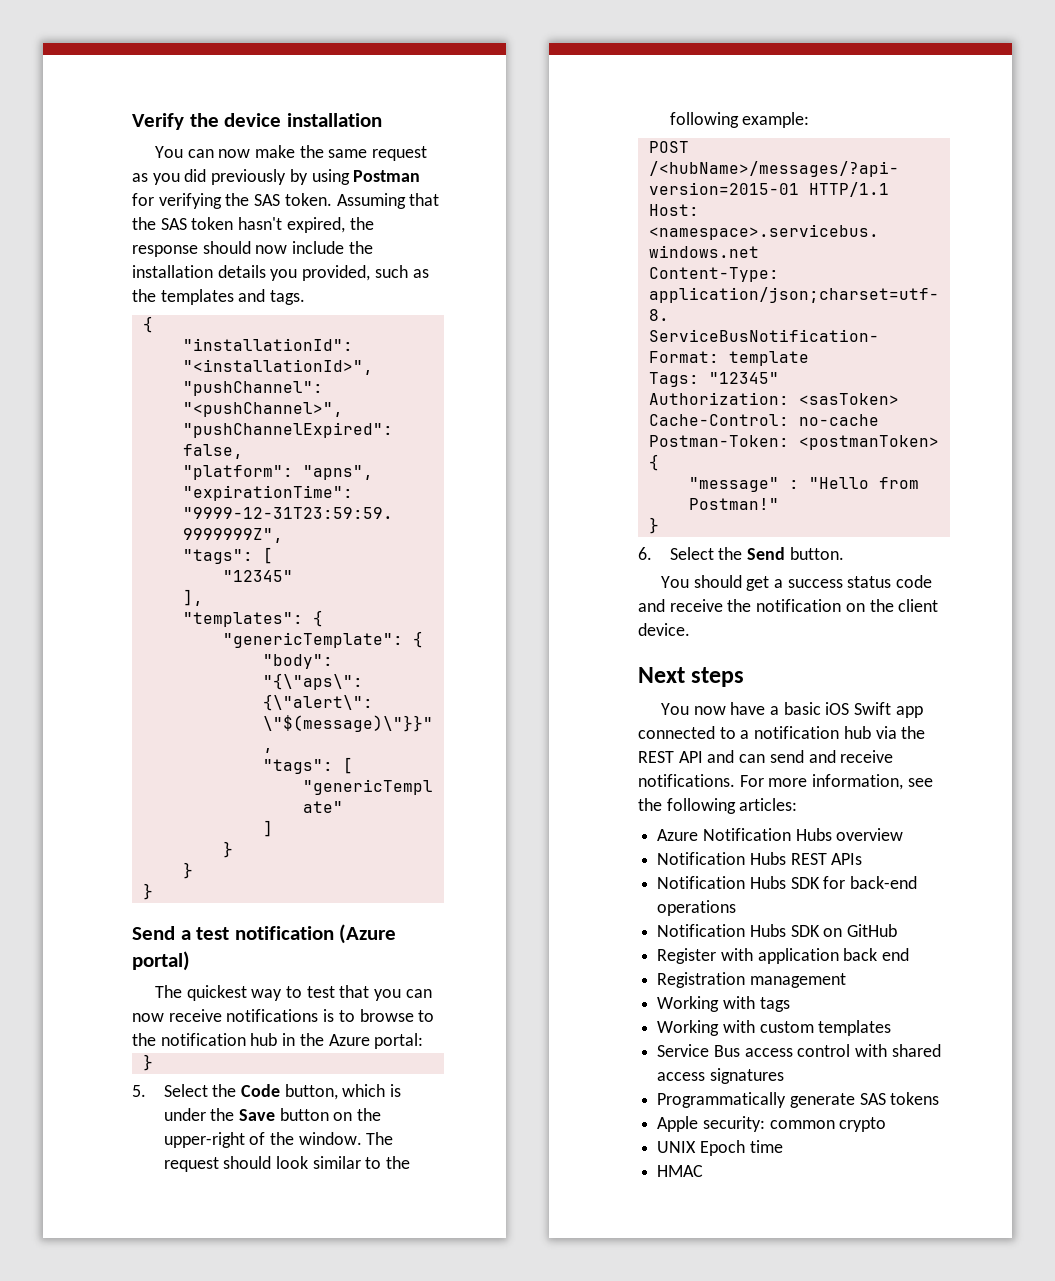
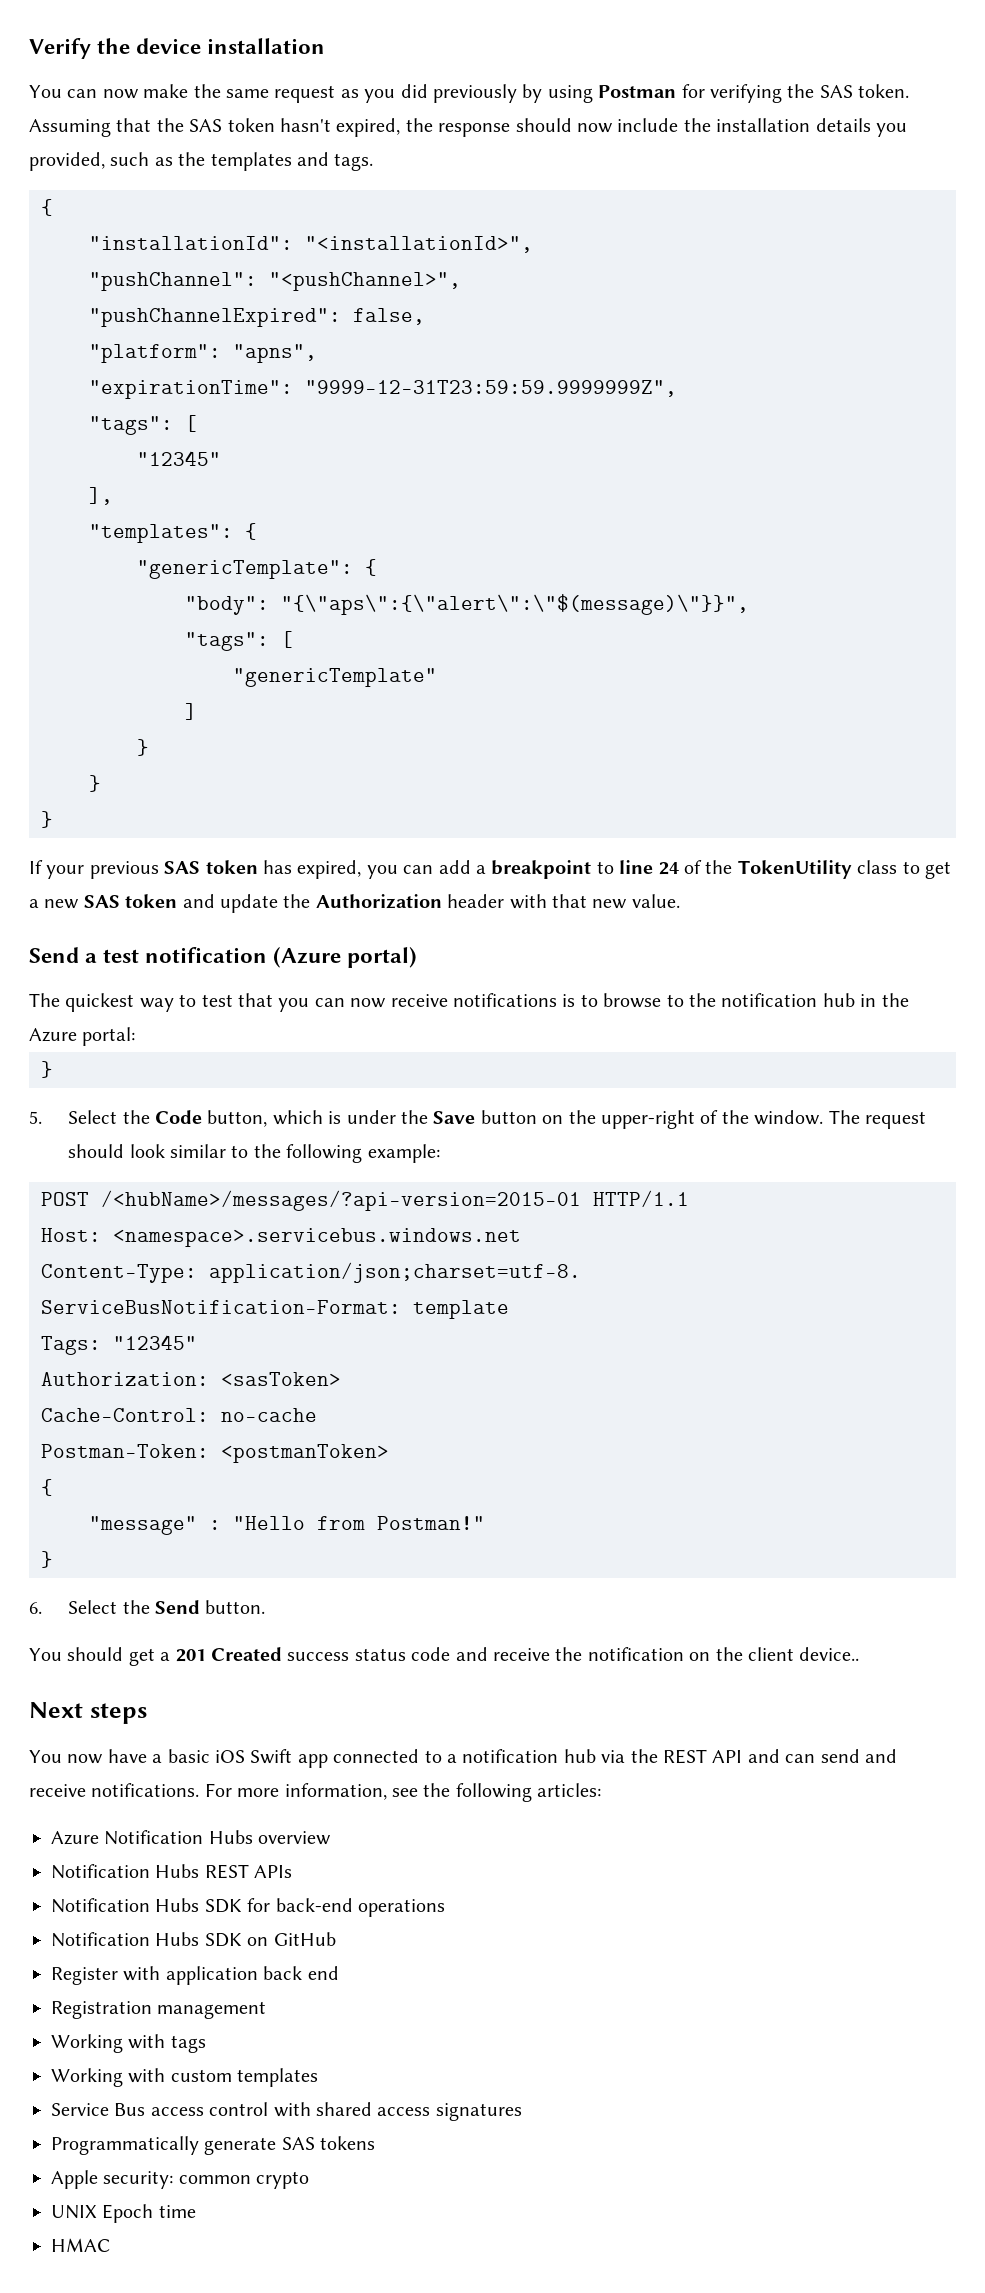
(153, 891) none -> [29,860,951,879] [29,894,680,913] // If your previous SAS token has expired, you can add a breakpoint to line 24 of the TokenUtility class to get a new SAS token and update the Authorization header with that new value.
(784, 583) none -> [175,1647,282,1662] 201 Created
[638,623,690,636] device. -> [799,1647,860,1661] device..

